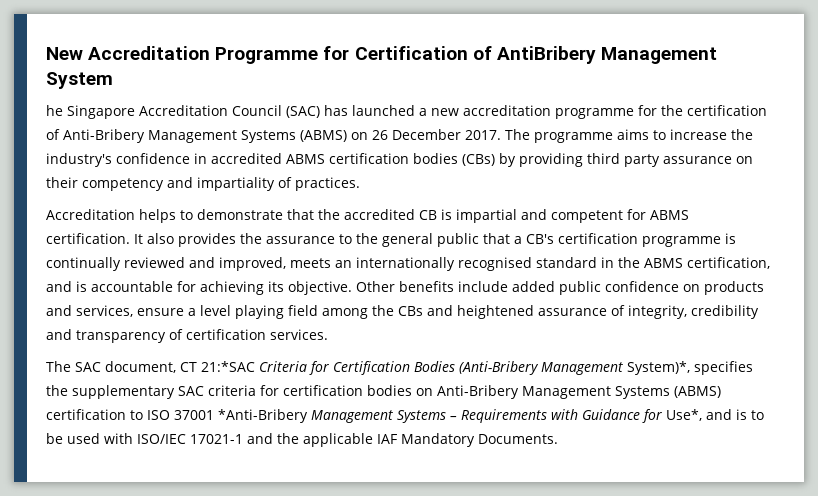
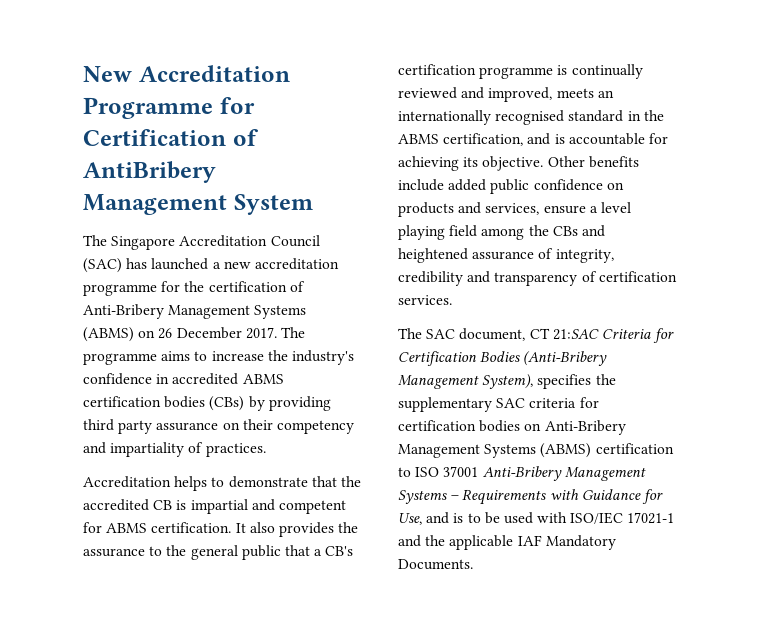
[46,105,63,116] he -> [83,235,107,246] The
[201,361,255,372] 21:*SAC -> [552,329,599,340] 21:SAC
[627,361,690,375] System)*, -> [482,374,534,389] System),
[218,409,308,423] *Anti-Bribery -> [482,466,562,481] Anti-Bribery
[666,409,702,421] Use*, -> [398,513,422,525] Use,

